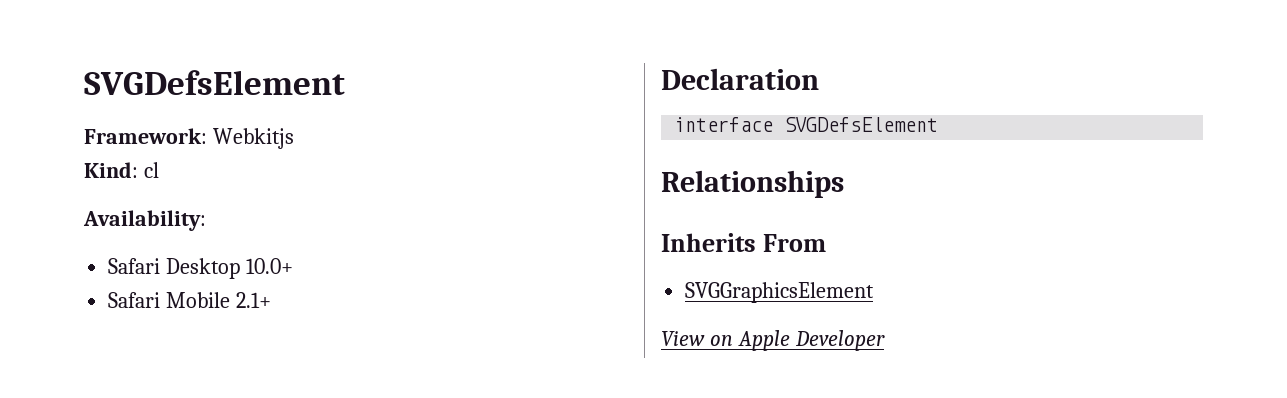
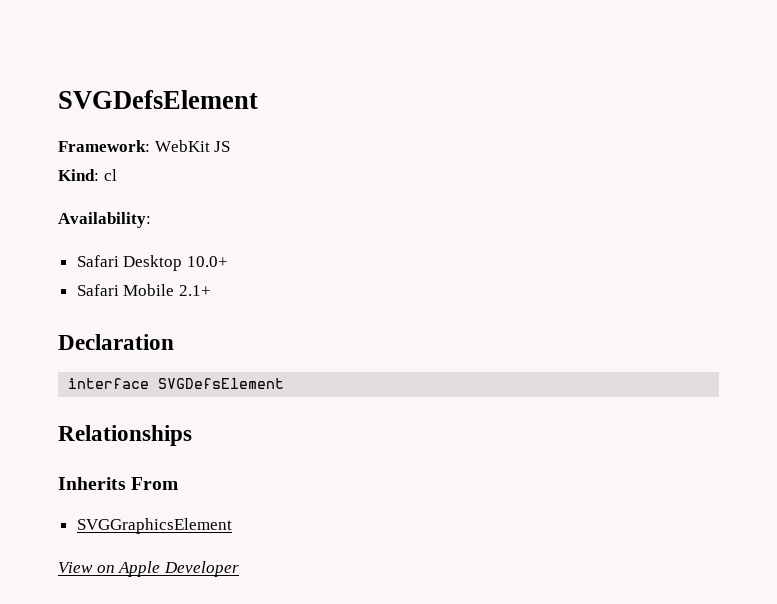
[212,128,294,149] Webkitjs -> [154,140,231,152] WebKit JS

